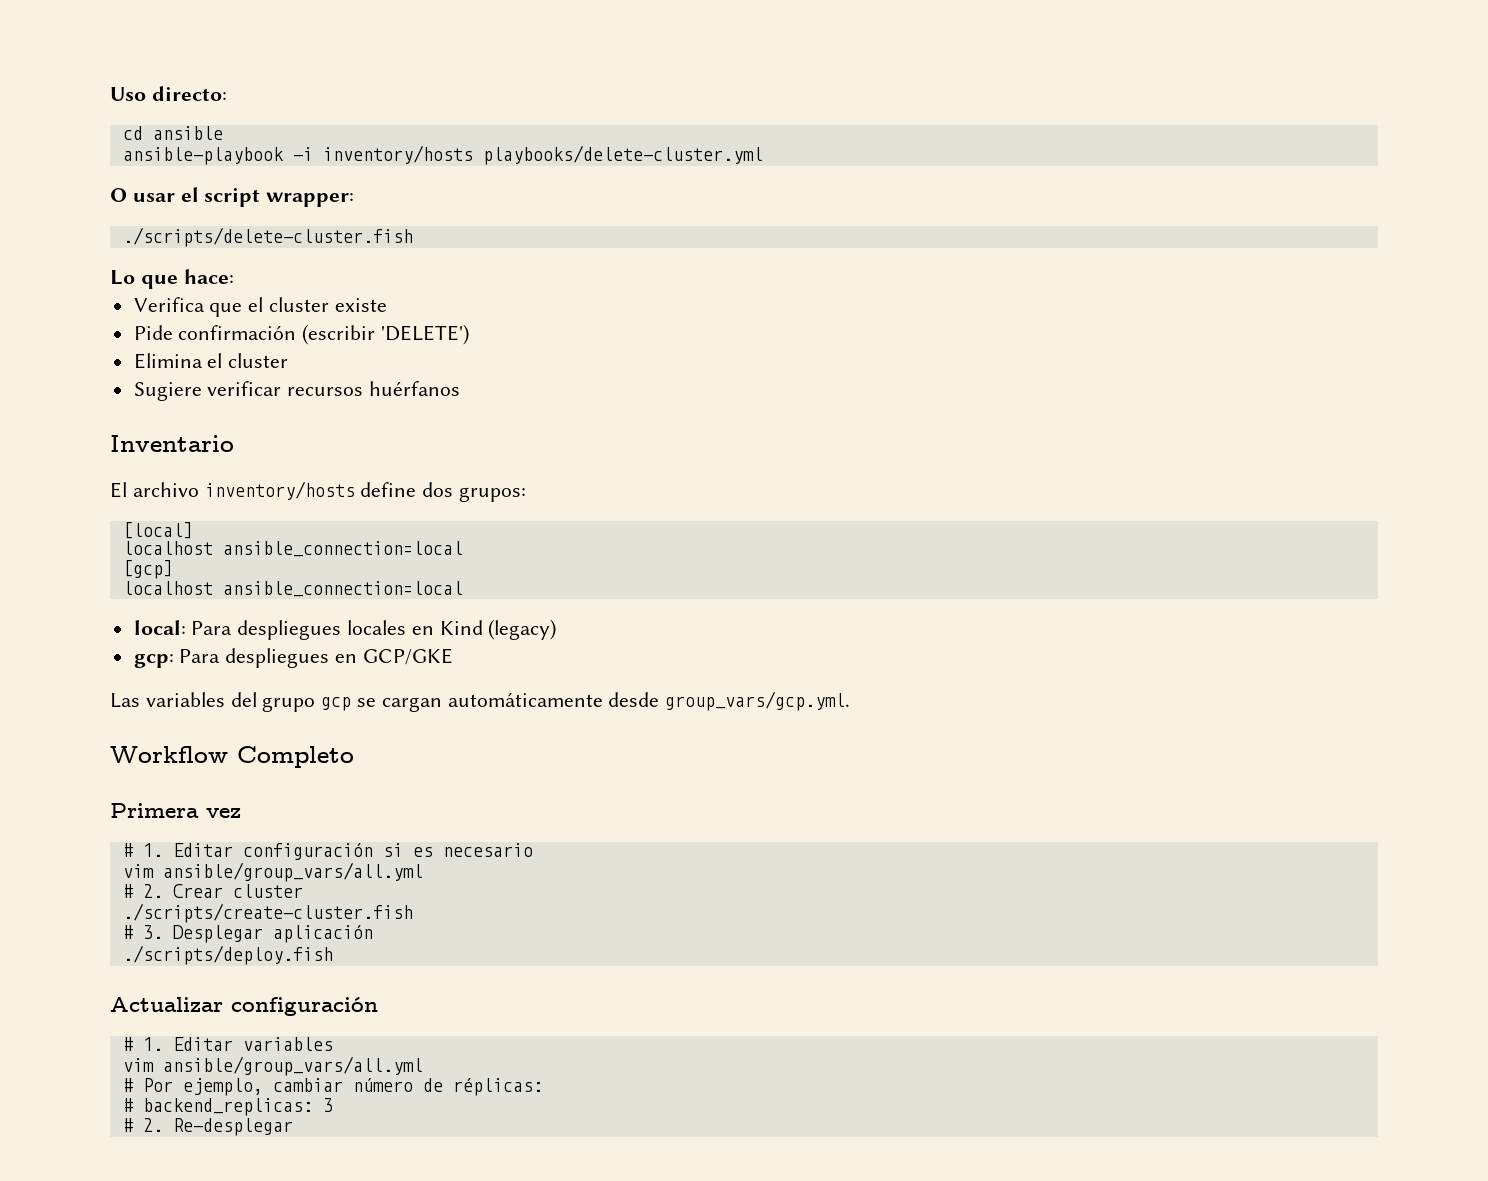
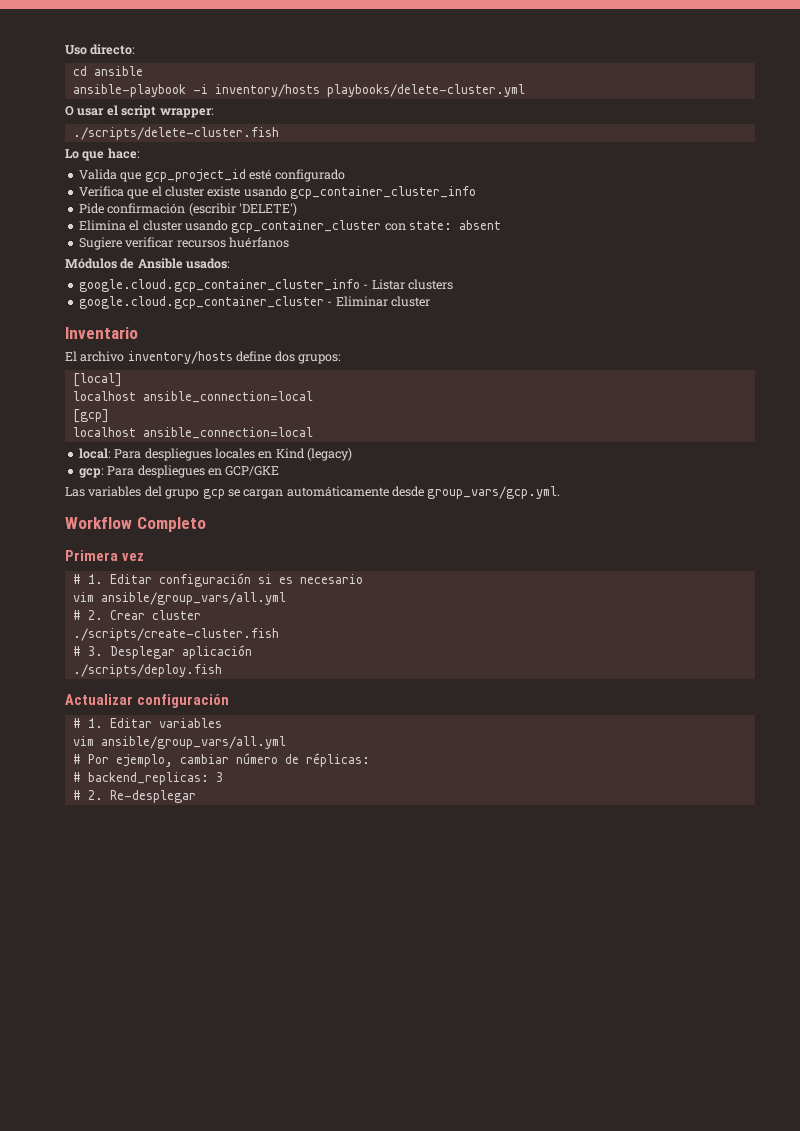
(234, 276) none -> [78,169,346,182] // Valida que gcp_project_id esté configurado
(387, 305) none -> [243,186,476,199] usando gcp_container_cluster_info
(289, 360) none -> [184,220,501,233] usando gcp_container_cluster con state: absent
(461, 388) none -> [65,258,231,269] [78,279,453,292] [78,296,430,309] // Módulos de Ansible usados: // google.cloud.gcp_container_cluster_info - Listar clusters // google.cloud.gcp_container_cluster - Eliminar cluster

